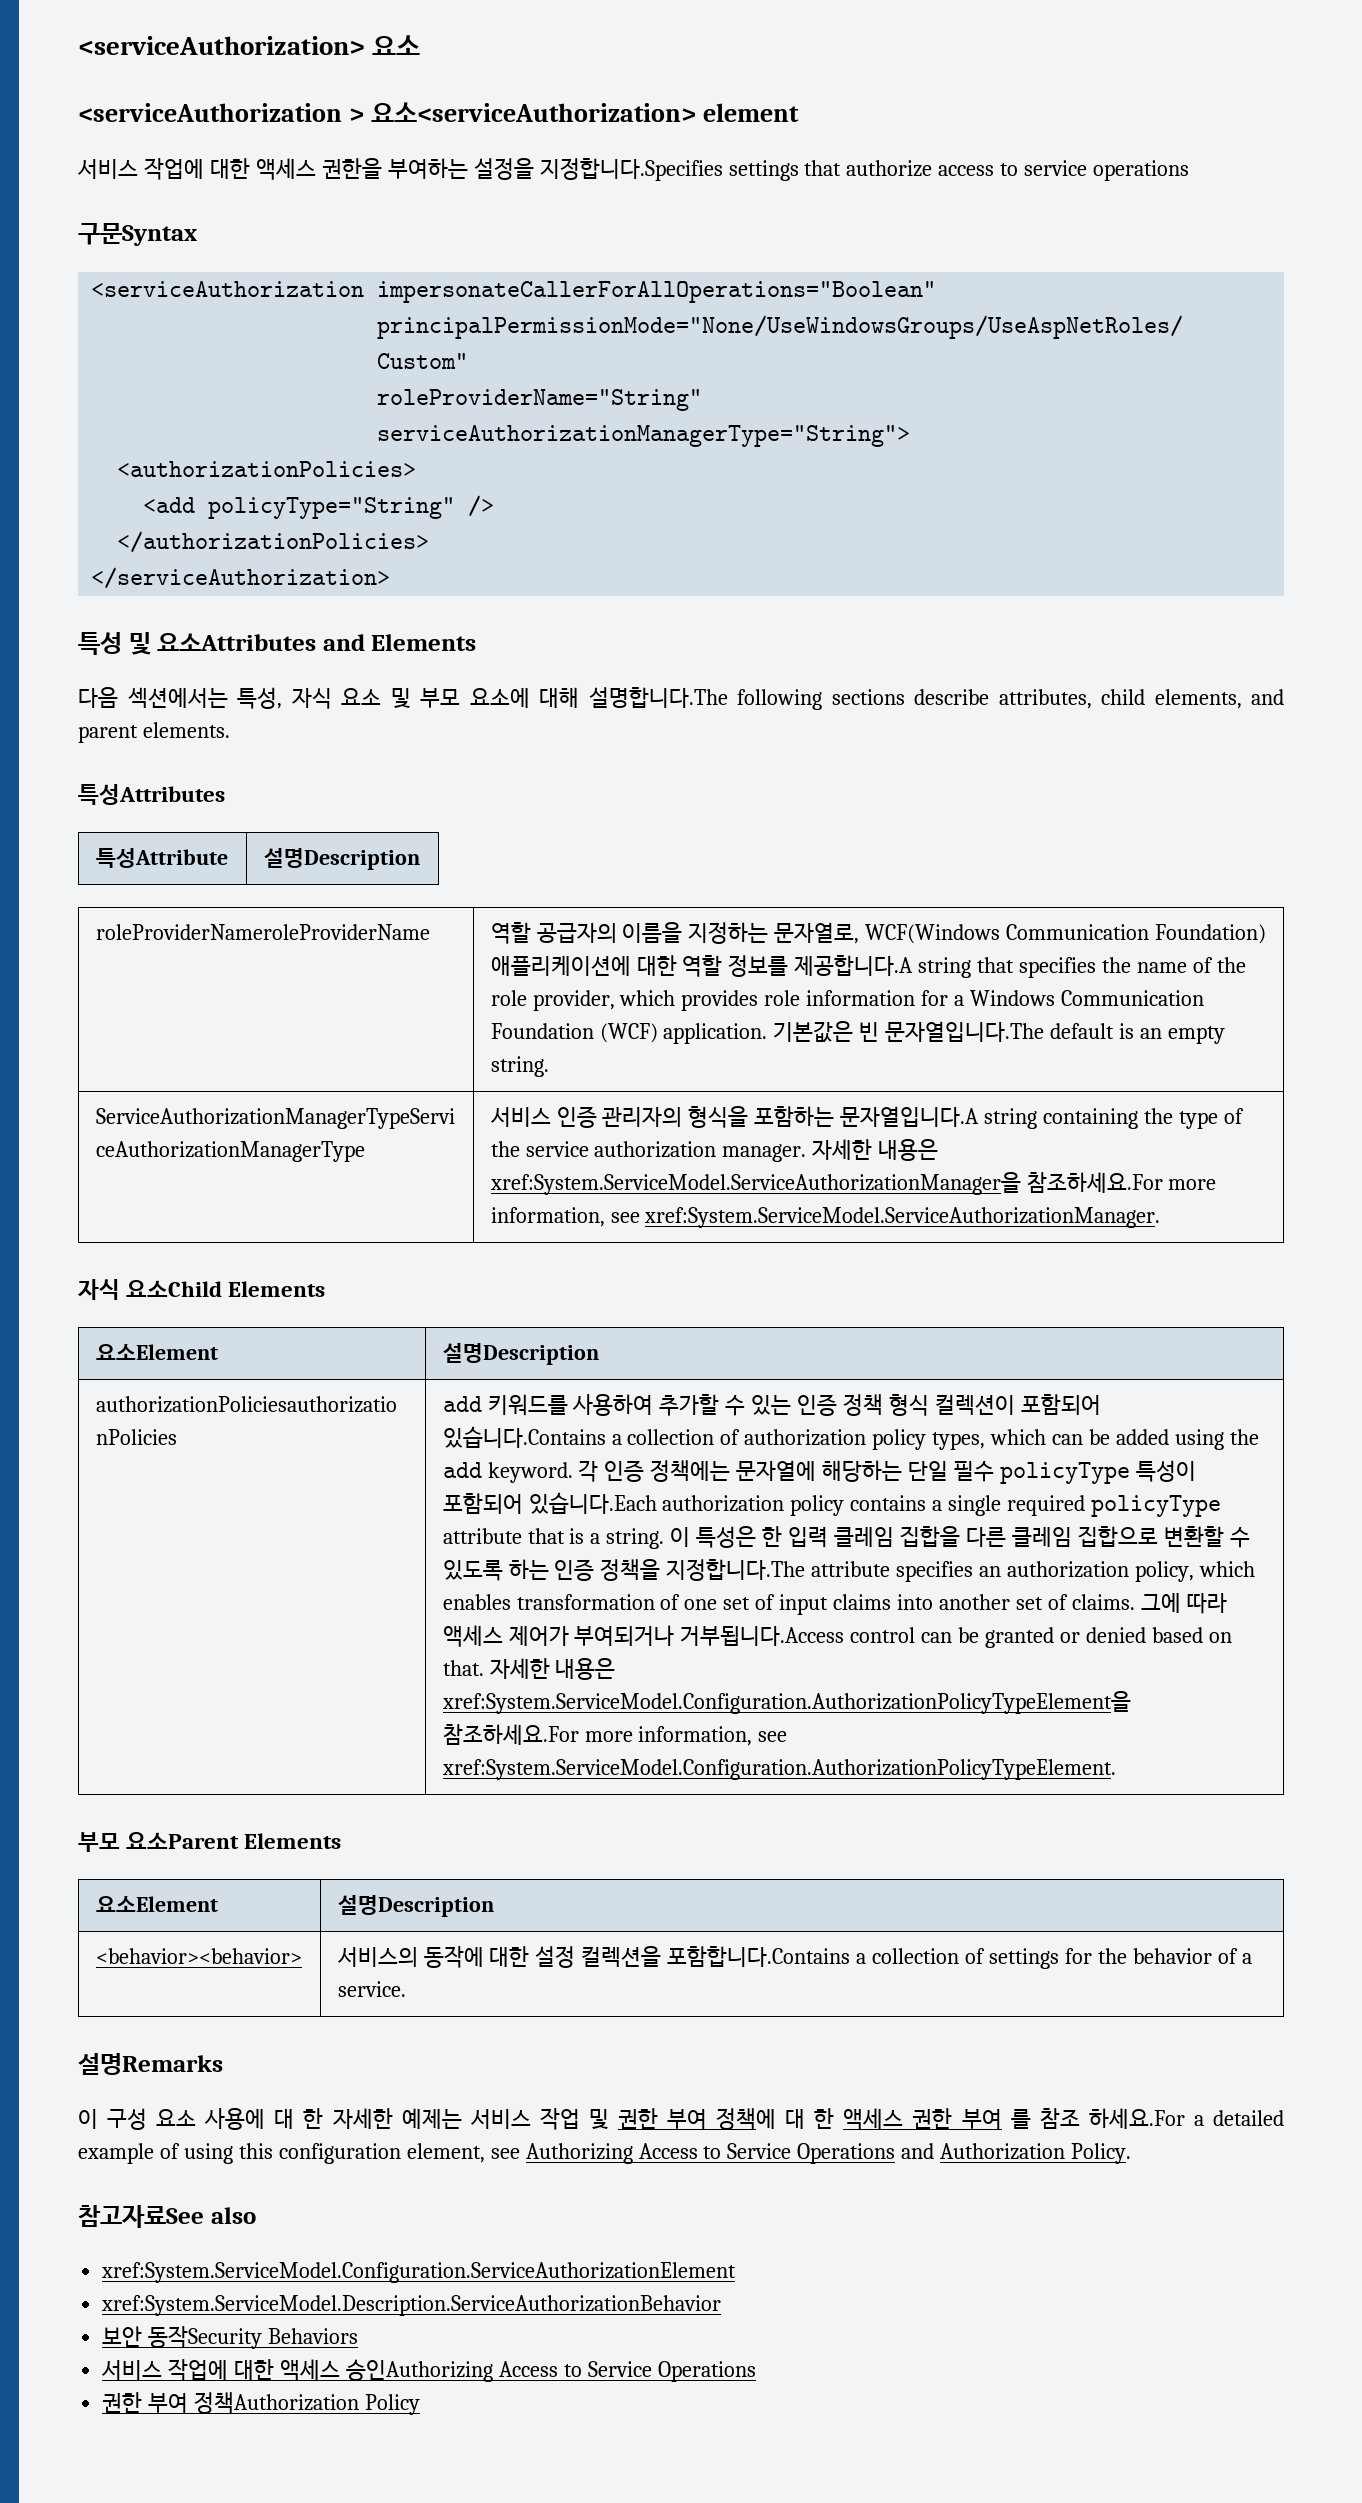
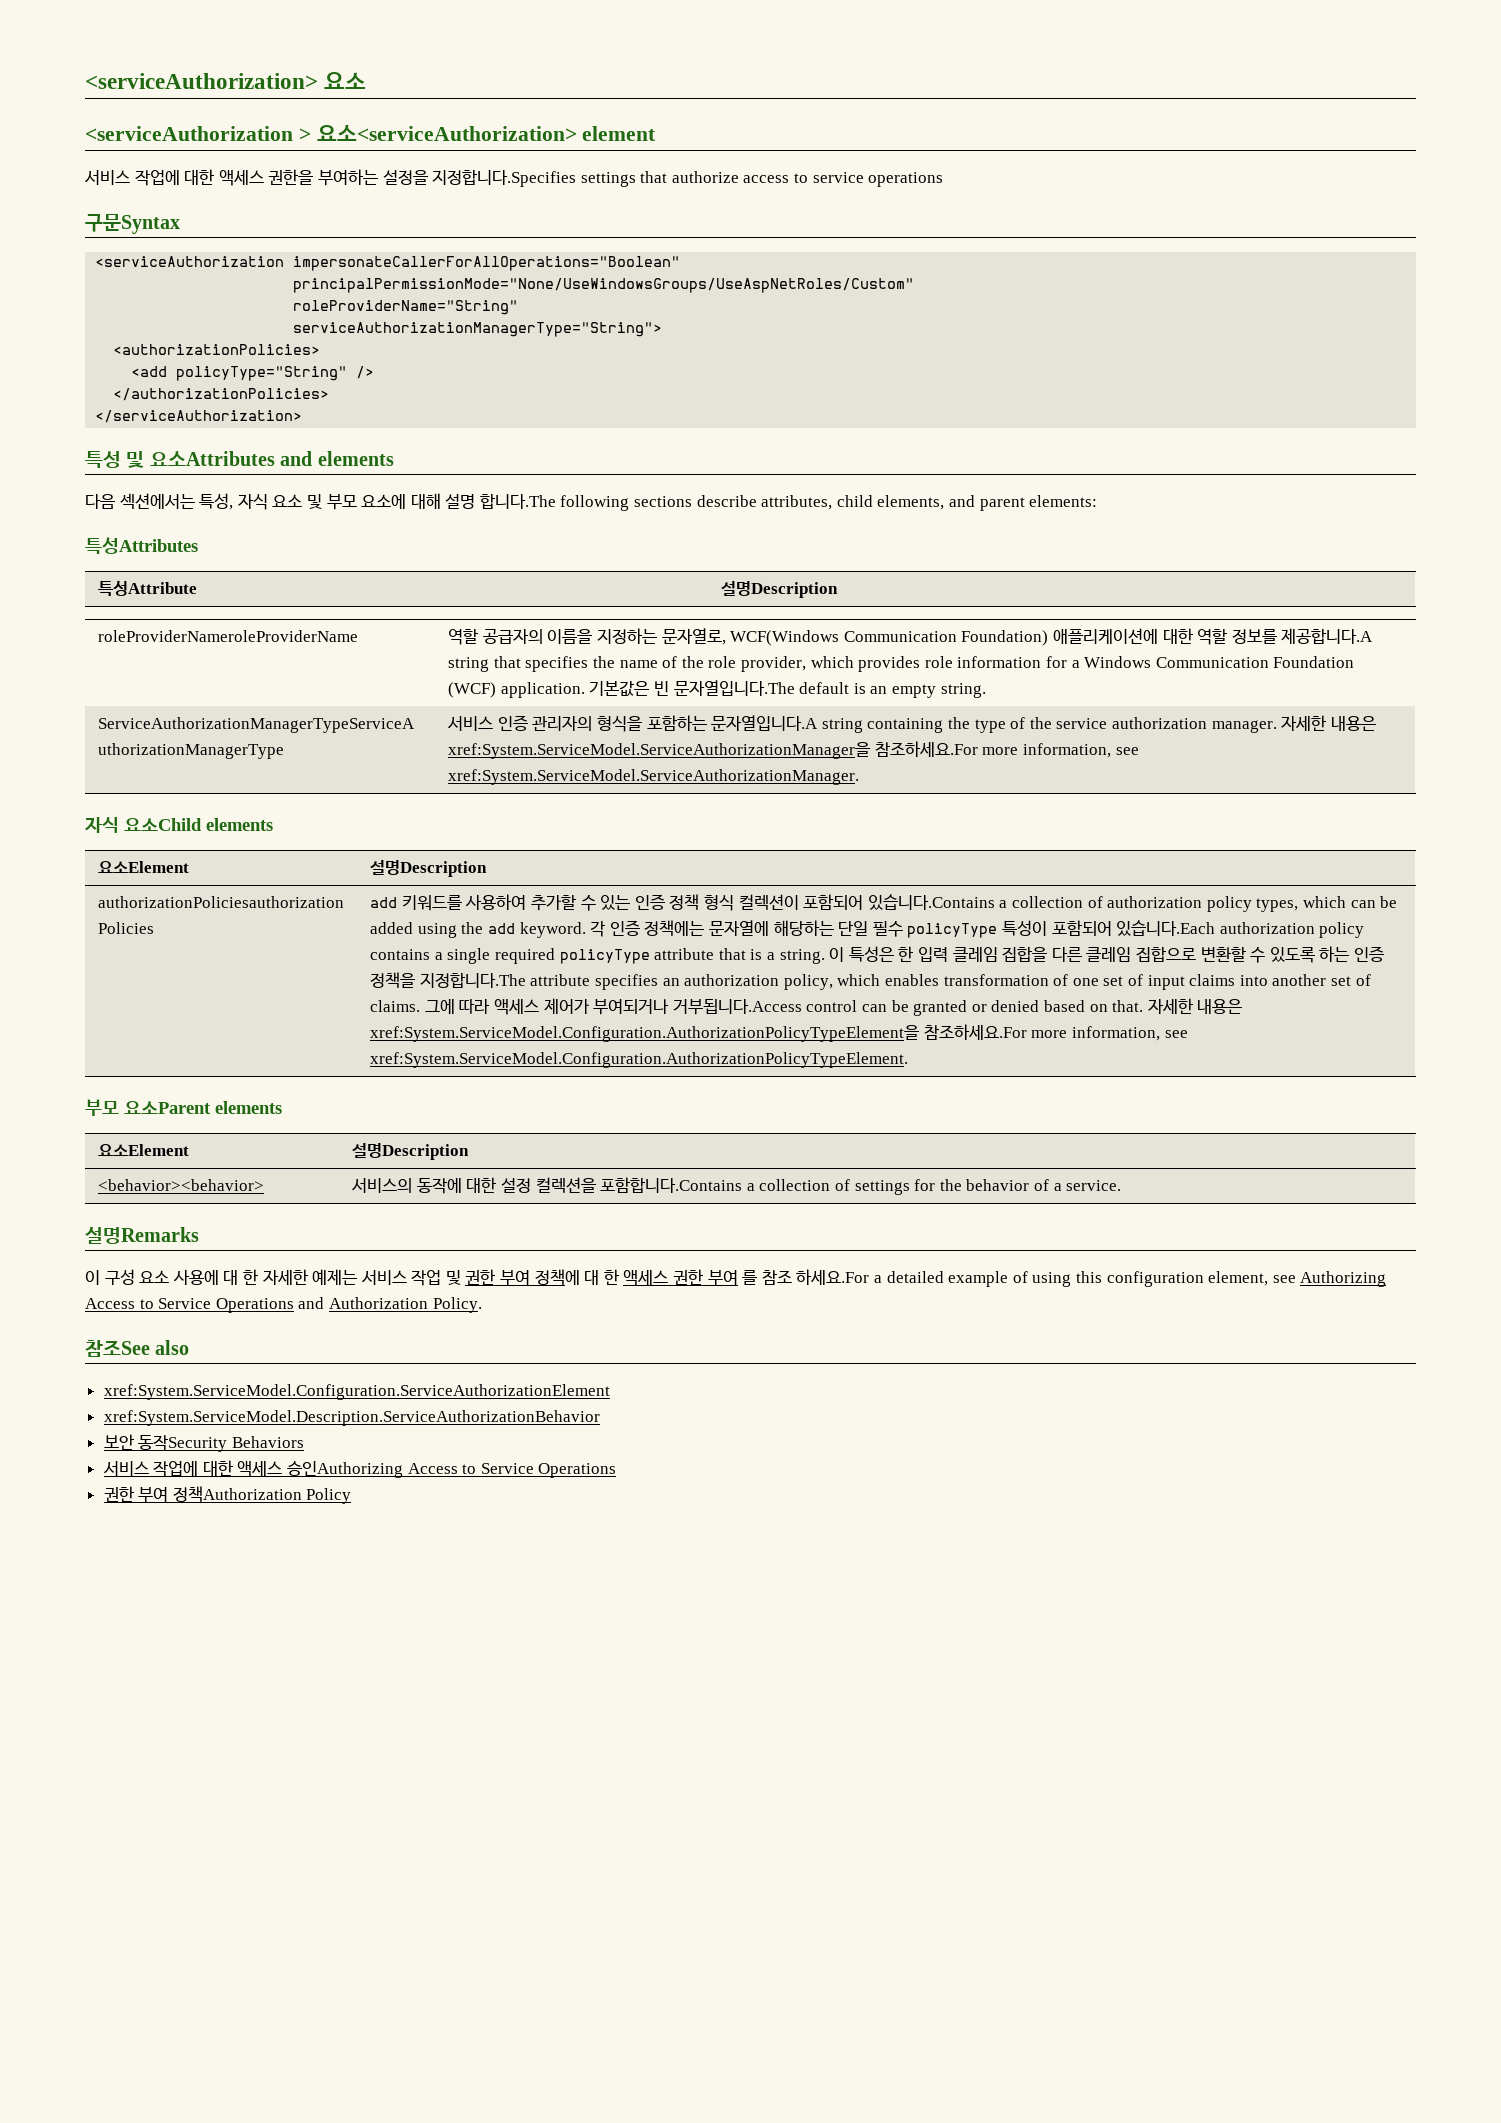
[371,634,477,651] Elements -> [317,451,394,466] elements
[588,687,728,708] 설명합니다.The -> [445,493,556,509] 설명 합니다.The
[142,722,230,738] elements. -> [1029,495,1098,507] elements:
[228,1281,326,1297] Elements -> [206,818,273,831] elements
[244,1833,342,1849] Elements -> [215,1101,282,1114] elements
[78,2205,204,2228] 참고자료See -> [85,1340,150,1357] 참조See

